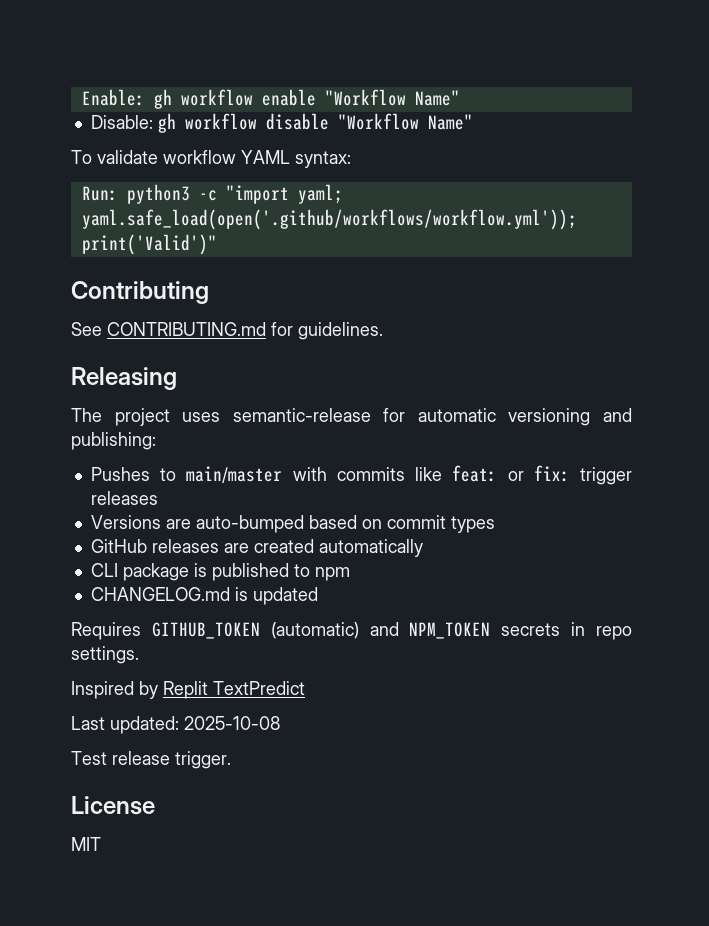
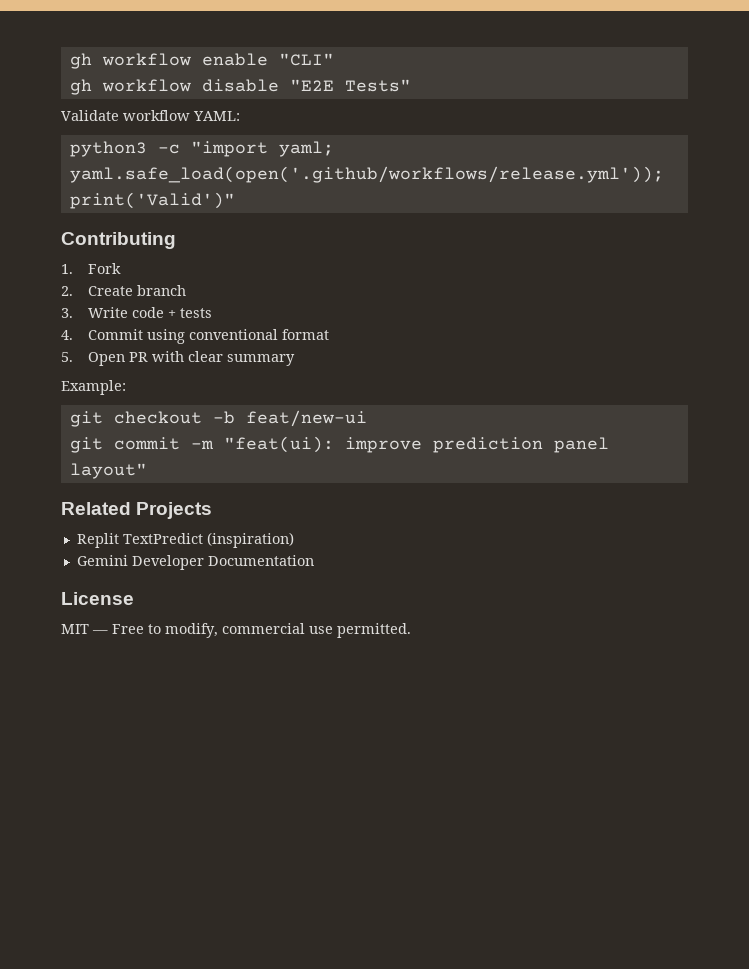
[81,89,145,106] Enable: -> (69, 61) none
[324,89,460,106] [90,113,473,133] [71,150,351,168] [81,186,118,201] "Workflow Name" // Disable: gh workflow disable "Workflow Name" // To validate workflow YAML syntax: // Run: -> [278,53,334,66] [69,79,411,95] [61,110,240,121] "CLI" // gh workflow disable "E2E Tests" // Validate workflow YAML: //
[81,209,577,230] yaml.safe_load(open('.github/workflows/workflow.yml')); -> [69,166,664,183] yaml.safe_load(open('.github/workflows/release.yml'));
[71,322,383,340] [71,367,177,390] [71,408,632,426] [71,432,156,450] [90,465,633,485] [90,491,158,505] [90,515,495,533] [90,539,423,557] [90,563,350,581] [90,587,318,605] [71,622,632,640] [71,646,139,664] [71,681,305,699] [71,716,280,734] [71,751,231,769] [71,796,155,815] [71,837,101,851] See CONTRIBUTING.md for guidelines. // Releasing // The project uses semantic-release for automatic versioning and publishing: // Pushes to main/master with commits like feat: or fix: trigger releases // Versions are auto-bumped based on commit types // GitHub releases are created automatically // CLI package is published to npm // CHANGELOG.md is updated // Requires GITHUB_TOKEN (automatic) and NPM_TOKEN secrets in repo settings. // Inspired by Replit TextPredict // Last updated: 2025-10-08 // Test release trigger. // License // MIT -> [61,263,121,274] [61,285,186,296] [61,307,212,318] [61,329,329,344] [61,351,295,366] [61,380,126,395] [69,410,367,427] [69,436,609,453] [69,463,147,479] [61,502,213,519] [76,532,294,548] [76,555,314,570] [61,592,134,605] [61,623,411,638] 1. Fork // 2. Create branch // 3. Write code + tests // 4. Commit using conventional format // 5. Open PR with clear summary // Example: // git checkout -b feat/new-ui // git commit -m "feat(ui): improve prediction panel layout" // Related Projects // Replit TextPredict (inspiration) // Gemini Developer Documentation // License // MIT — Free to modify, commercial use permitted.

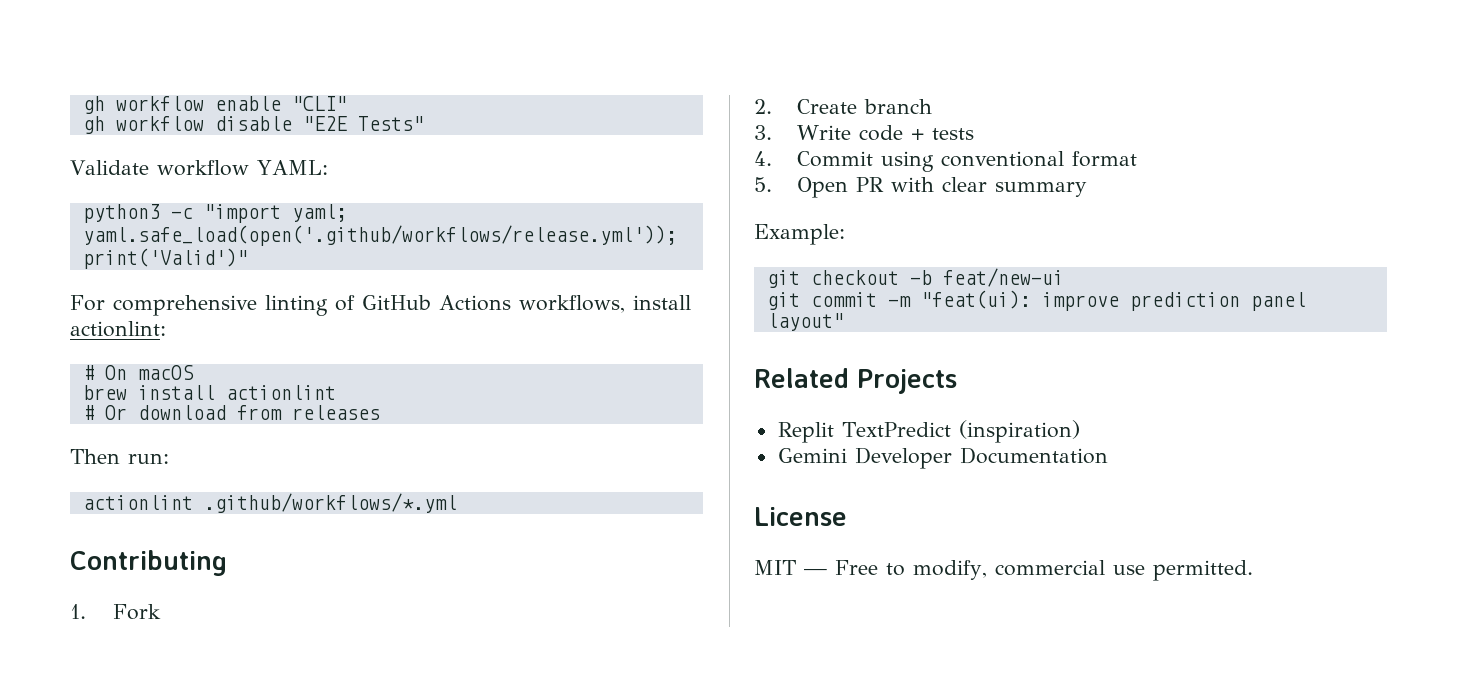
(235, 200) none -> [70,295,691,316] [70,321,166,337] [82,365,194,380] [82,385,336,400] [82,405,380,420] [70,449,169,464] [82,493,457,513] // For comprehensive linting of GitHub Actions workflows, install actionlint: // # On macOS // brew install actionlint // # Or download from releases // Then run: // actionlint .github/workflows/*.yml

